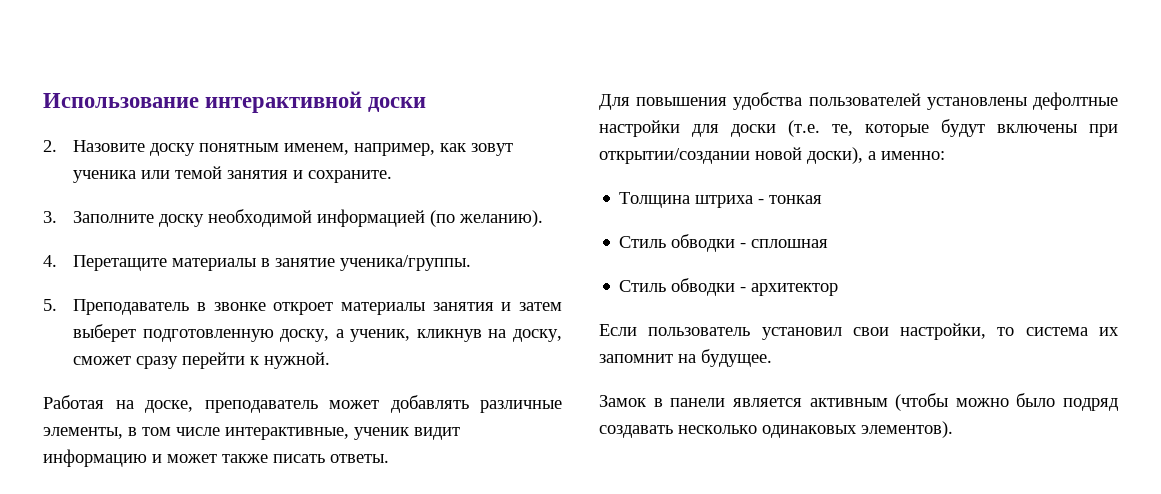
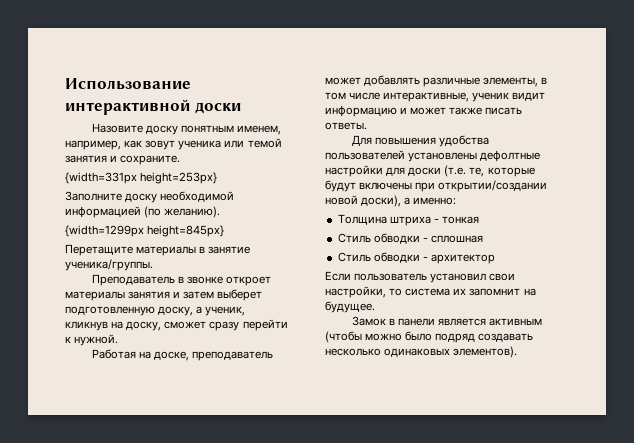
[43,140,57,152] 2. -> (241, 108) none
[43,211,57,223] 3. -> [65,172,218,184] {width=331px height=253px} //
[43,255,57,267] 4. -> [65,225,225,237] {width=1299px height=845px} //
[43,299,57,311] 5. -> (153, 265) none

